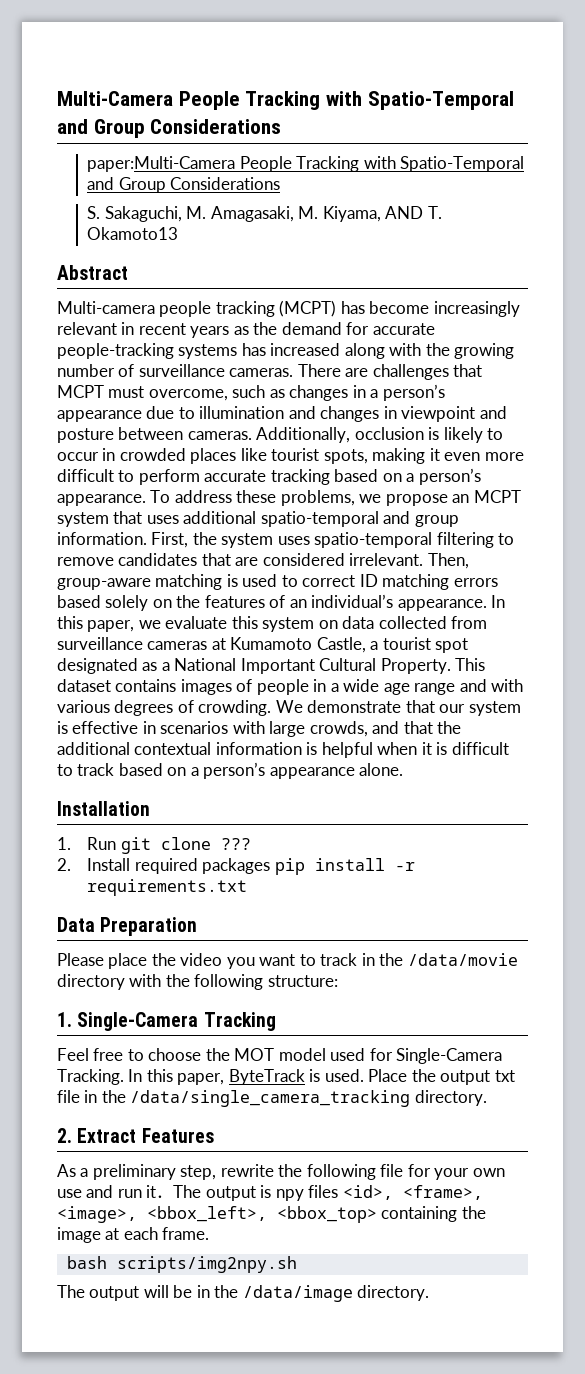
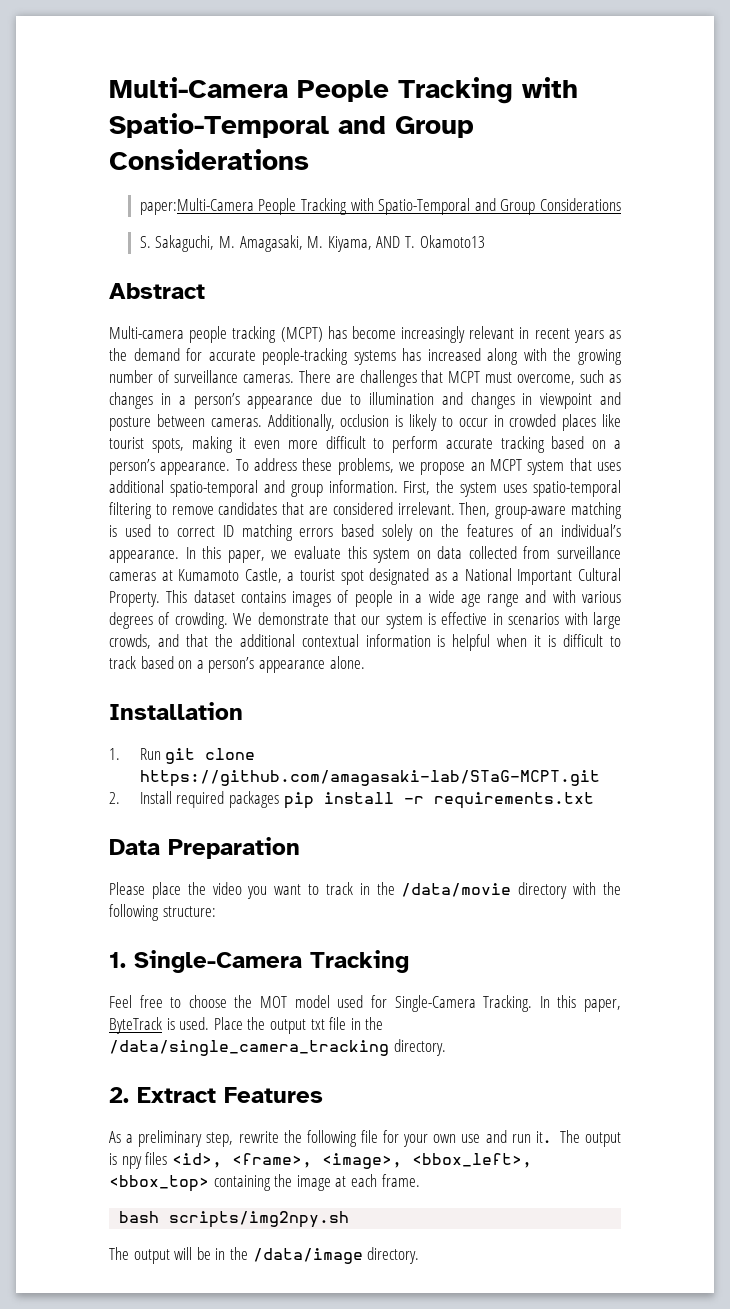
[220,838,251,850] ??? -> [139,770,600,787] https://github.com/amagasaki-lab/STaG-MCPT.git

